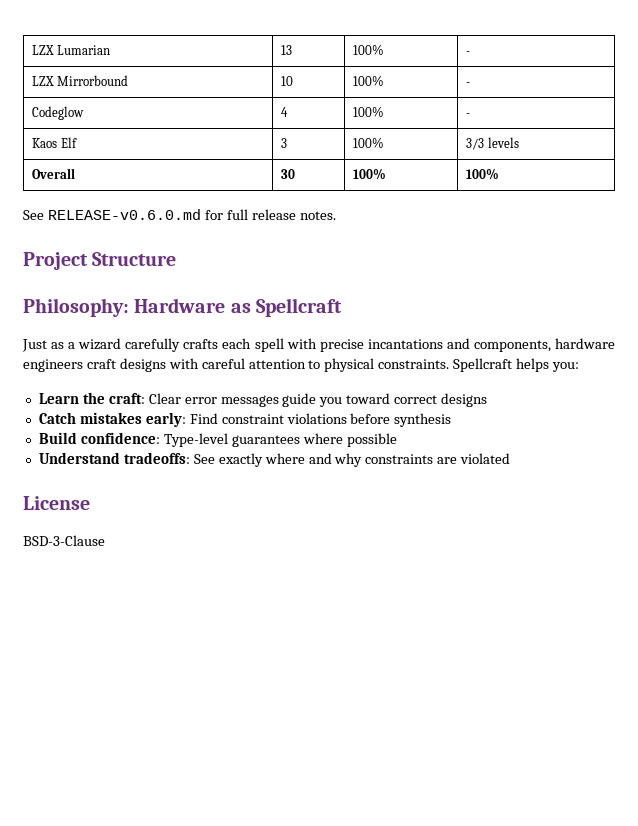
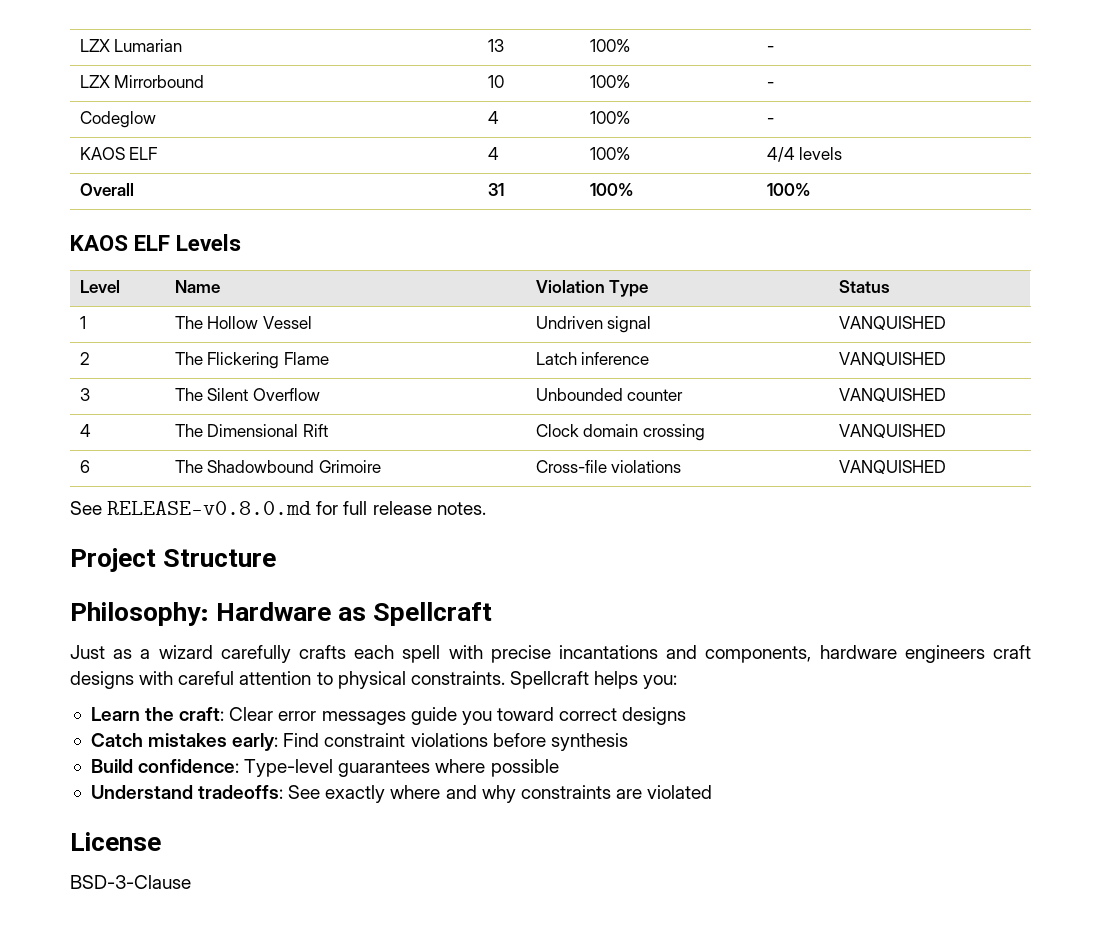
[32,137,77,148] [281,138,288,148] [353,137,385,148] [466,138,485,150] Kaos Elf | 3 | 100% | 3/3 -> [79,147,158,160] [487,147,499,160] [589,147,630,160] [766,147,795,162] KAOS ELF | 4 | 100% | 4/4
[281,169,296,179] 30 -> [487,183,504,196] 31
[23,209,201,220] // See RELEASE-v0.6.0.md -> [70,234,242,251] [79,280,120,293] [174,280,220,293] [535,280,649,297] [838,280,890,293] [79,316,86,329] [174,316,312,329] [535,316,652,333] [838,316,946,330] [79,352,90,365] [174,352,329,369] [535,352,650,365] [838,352,946,366] [79,388,90,401] [174,388,320,401] [535,388,684,401] [838,388,946,402] [79,424,91,437] [174,424,328,437] [535,424,705,441] [838,424,946,438] [79,460,90,473] [174,460,381,473] [535,460,682,473] [838,460,946,474] [70,501,312,515] // KAOS ELF Levels // Level | Name | Violation Type | Status // 1 | The Hollow Vessel | Undriven signal | VANQUISHED // 2 | The Flickering Flame | Latch inference | VANQUISHED // 3 | The Silent Overflow | Unbounded counter | VANQUISHED // 4 | The Dimensional Rift | Clock domain crossing | VANQUISHED // 6 | The Shadowbound Grimoire | Cross-file violations | VANQUISHED // See RELEASE-v0.8.0.md

